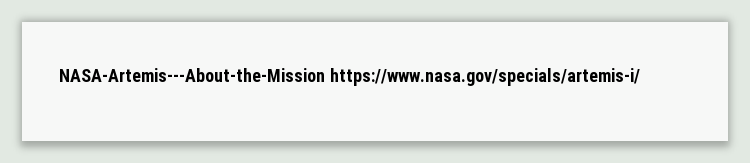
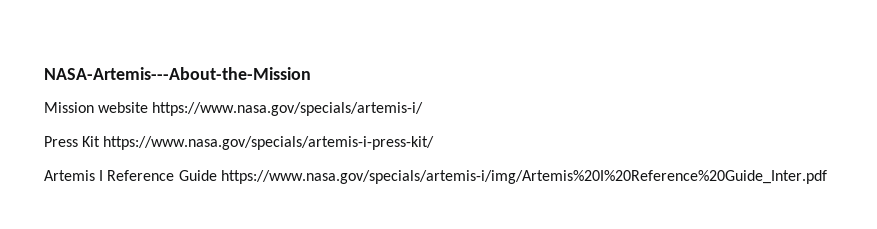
(325, 75) none -> [44,102,149,113] // Mission website
(640, 77) none -> [44,136,435,150] [44,170,827,184] // Press Kit https://www.nasa.gov/specials/artemis-i-press-kit/ // Artemis I Reference Guide https://www.nasa.gov/specials/artemis-i/img/Artemis%20I%20Reference%20Guide_Inter.pdf

